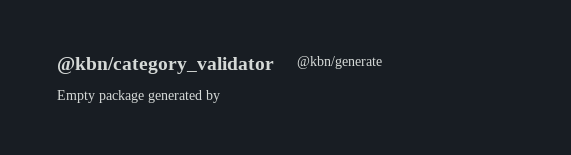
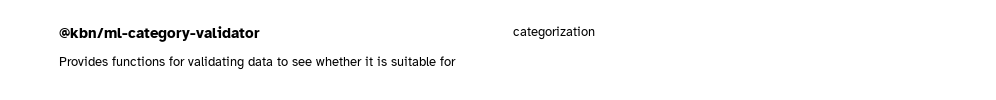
[57,57,274,74] [57,90,220,103] [297,56,382,69] @kbn/category_validator // Empty package generated by @kbn/generate -> [59,26,260,42] [59,56,456,70] [513,26,595,40] @kbn/ml-category-validator // Provides functions for validating data to see whether it is suitable for categorization

